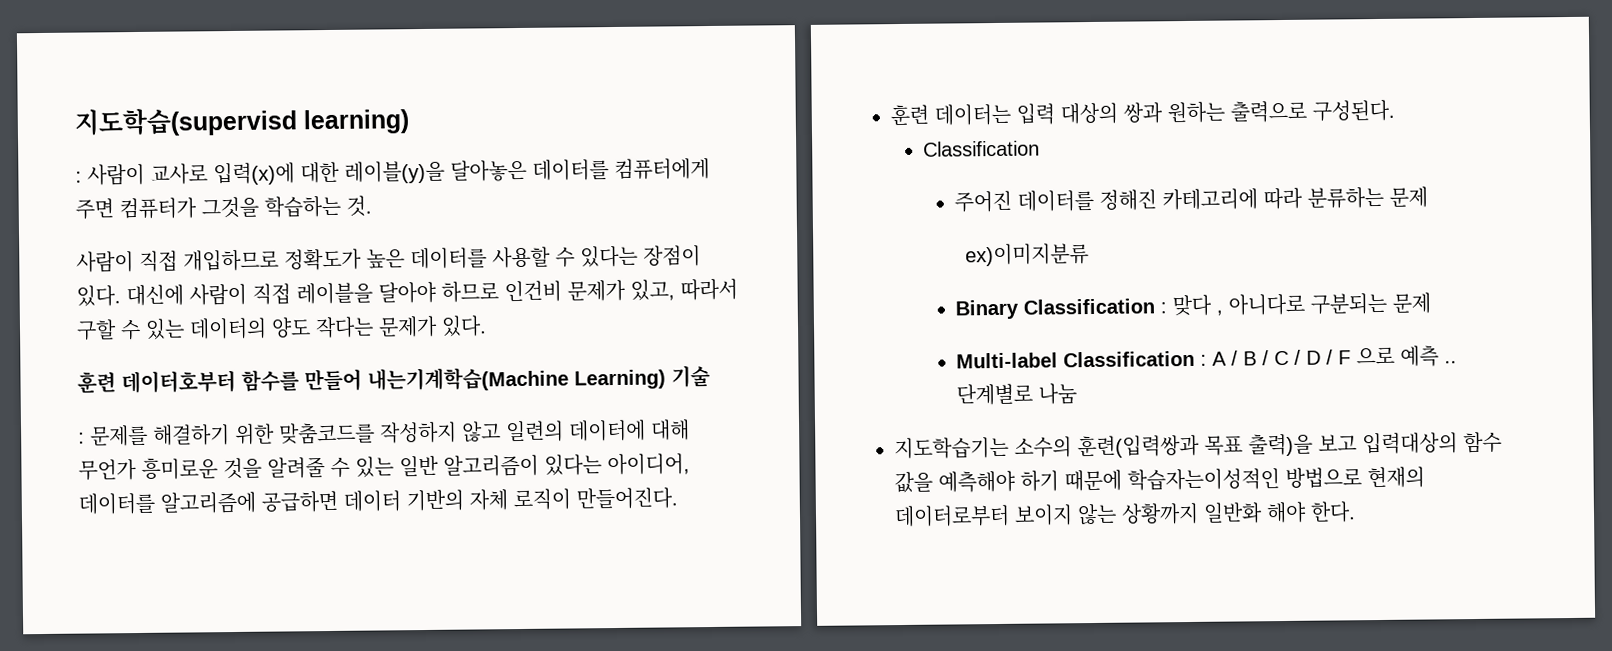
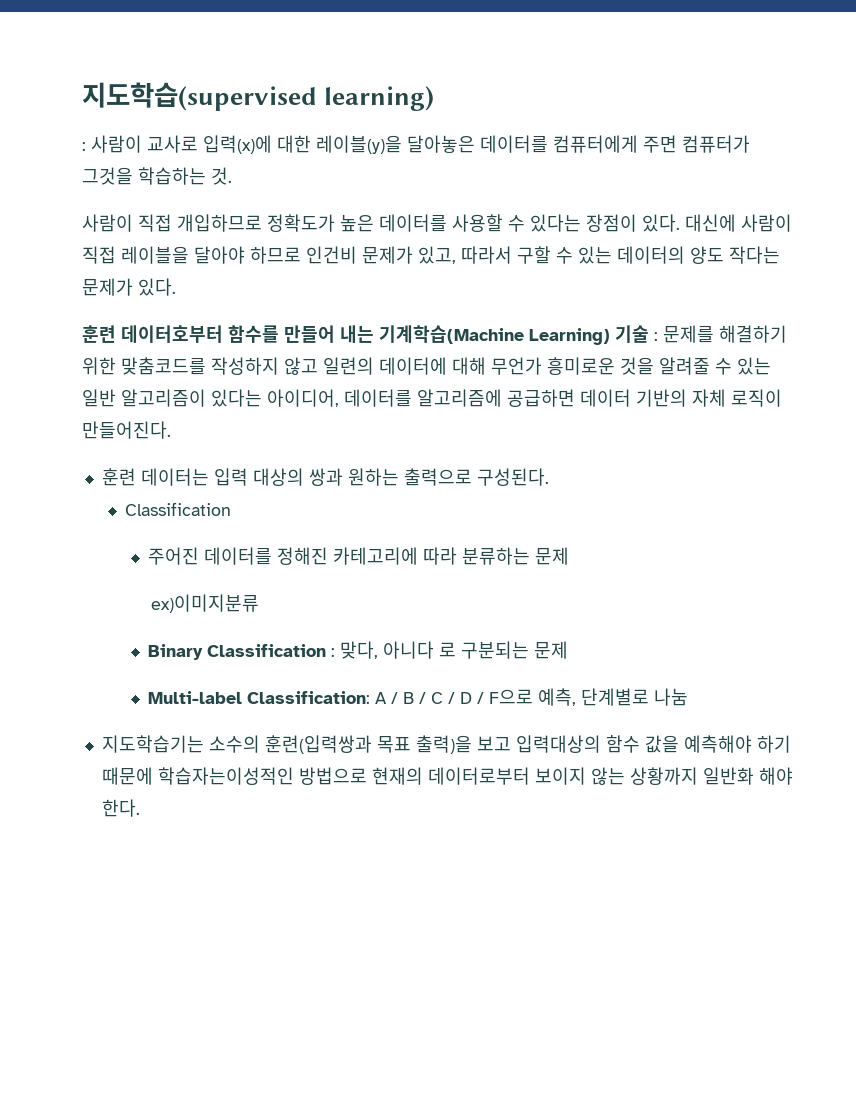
[74,107,297,137] 지도학습(supervisd -> [82,82,317,111] 지도학습(supervised
[367,366,569,392] 내는기계학습(Machine -> [340,325,524,344] 내는 기계학습(Machine
(710, 376) // -> (649, 334) none
[1172,293,1306,317] 맞다 , 아니다로 -> [339,641,456,659] 맞다, 아니다 로
[1063,350,1208,368] Classification : -> [246,691,370,704] Classification:
[1338,345,1458,367] F 으로 예측 .. -> [488,688,576,706] F으로 예측,

